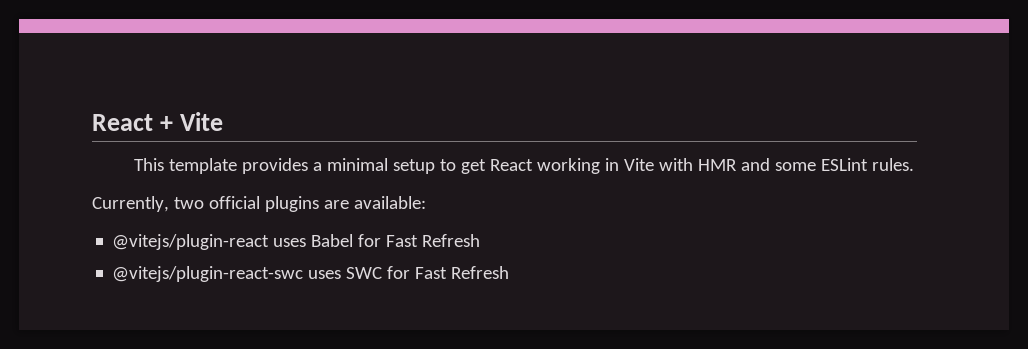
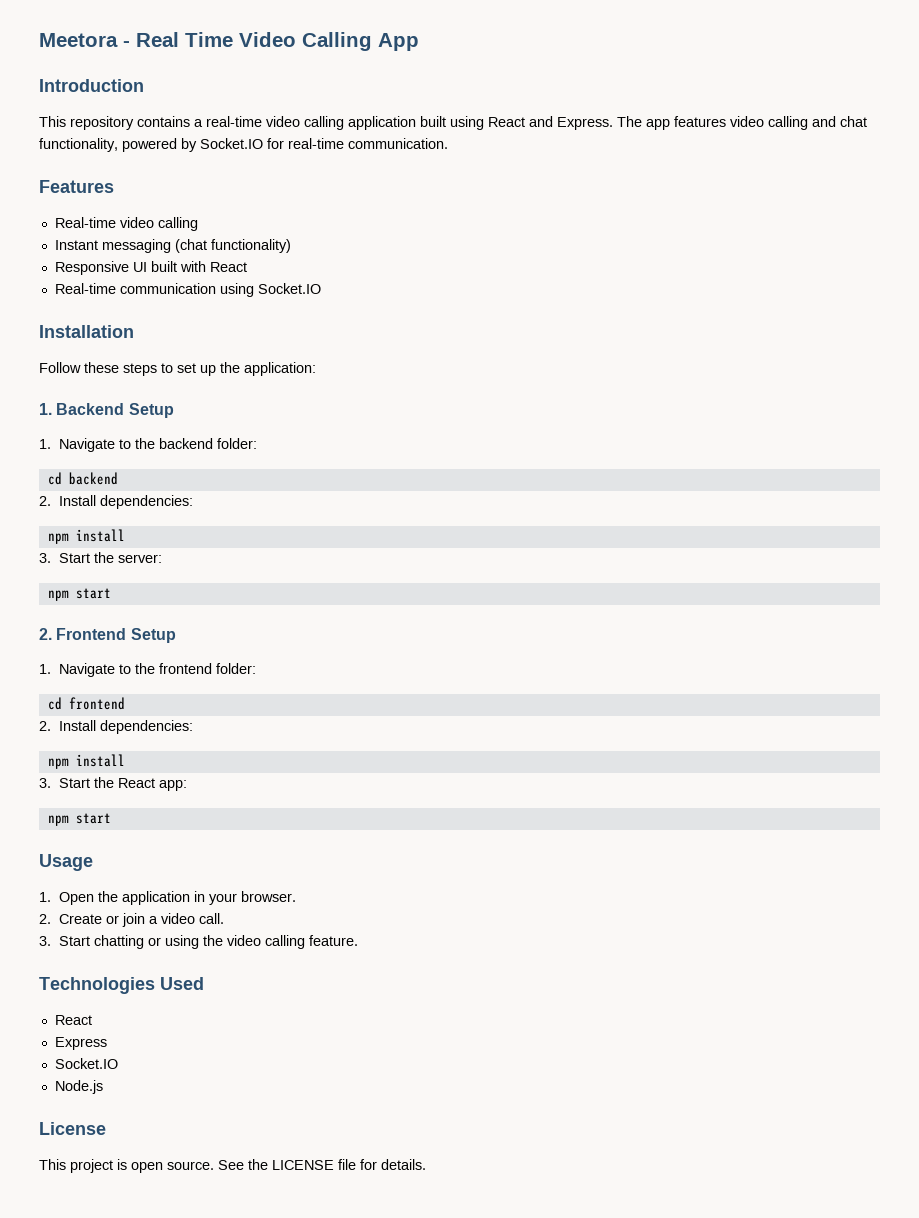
[92,112,224,131] [134,158,915,174] [92,196,426,212] [112,234,481,250] [112,266,510,282] React + Vite // This template provides a minimal setup to get React working in Vite with HMR and some ESLint rules. // Currently, two official plugins are available: // @vitejs/plugin-react uses Babel for Fast Refresh // @vitejs/plugin-react-swc uses SWC for Fast Refresh -> [39,32,419,51] [39,79,144,92] [39,116,867,130] [39,138,448,152] [39,180,114,193] [54,217,198,231] [54,239,291,253] [54,261,247,275] [54,283,321,297] [39,325,134,338] [39,362,316,376] [39,403,174,418] [39,438,258,452] [47,472,118,485] [39,495,194,509] [47,529,125,544] [39,552,163,563] [47,588,111,601] [39,628,176,643] [39,663,257,677] [47,697,125,710] [39,720,194,734] [47,754,125,769] [39,777,188,791] [47,813,111,826] [39,854,93,871] [39,891,297,905] [39,913,225,927] [39,935,359,949] [39,977,204,994] [54,1015,92,1025] [54,1037,107,1050] [54,1058,118,1069] [54,1080,103,1094] [39,1122,106,1135] [39,1159,426,1173] Meetora - Real Time Video Calling App // Introduction // This repository contains a real-time video calling application built using React and Express. The app features video calling and chat functionality, powered by Socket.IO for real-time communication. // Features // Real-time video calling // Instant messaging (chat functionality) // Responsive UI built with React // Real-time communication using Socket.IO // Installation // Follow these steps to set up the application: // 1. Backend Setup // 1. Navigate to the backend folder: // cd backend // 2. Install dependencies: // npm install // 3. Start the server: // npm start // 2. Frontend Setup // 1. Navigate to the frontend folder: // cd frontend // 2. Install dependencies: // npm install // 3. Start the React app: // npm start // Usage // 1. Open the application in your browser. // 2. Create or join a video call. // 3. Start chatting or using the video calling feature. // Technologies Used // React // Express // Socket.IO // Node.js // License // This project is open source. See the LICENSE file for details.

